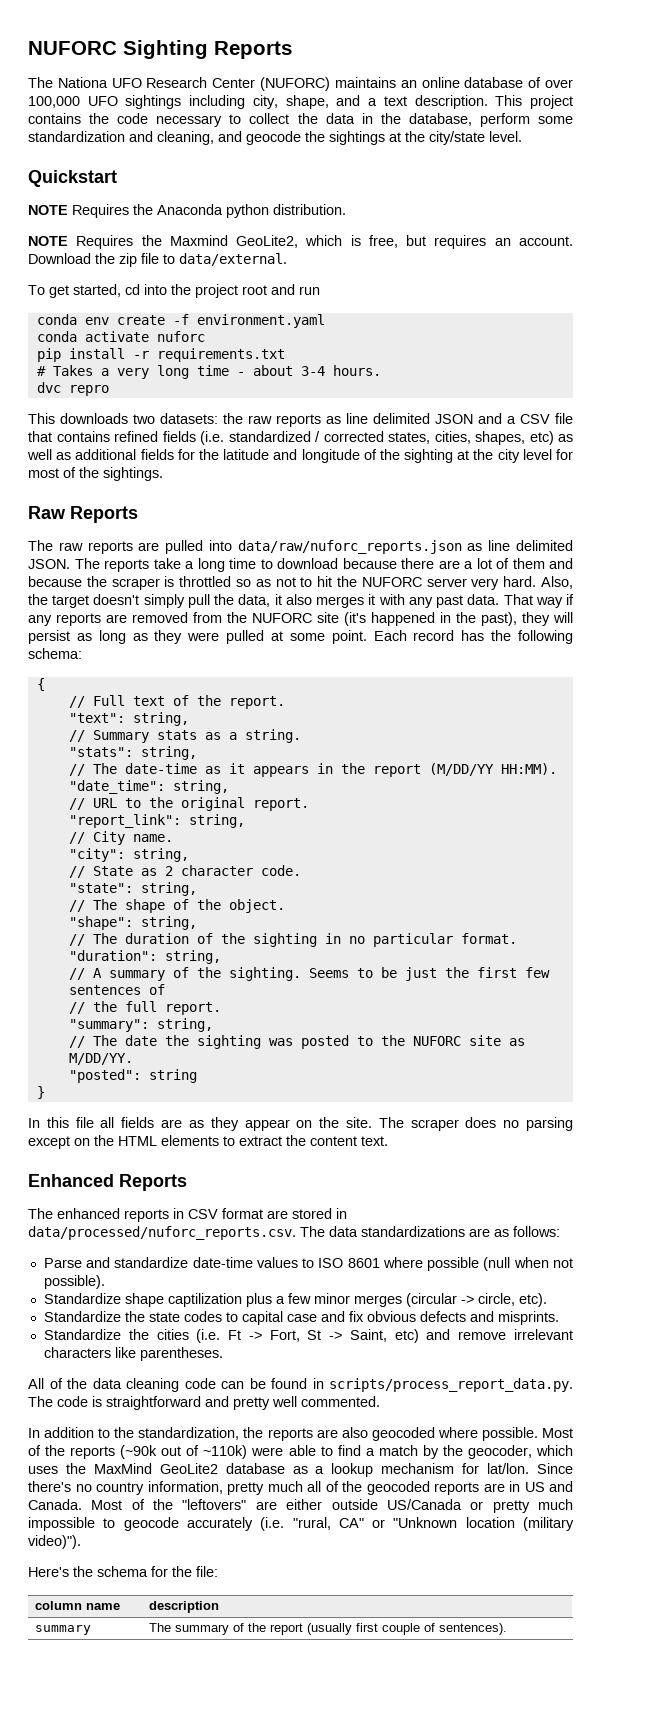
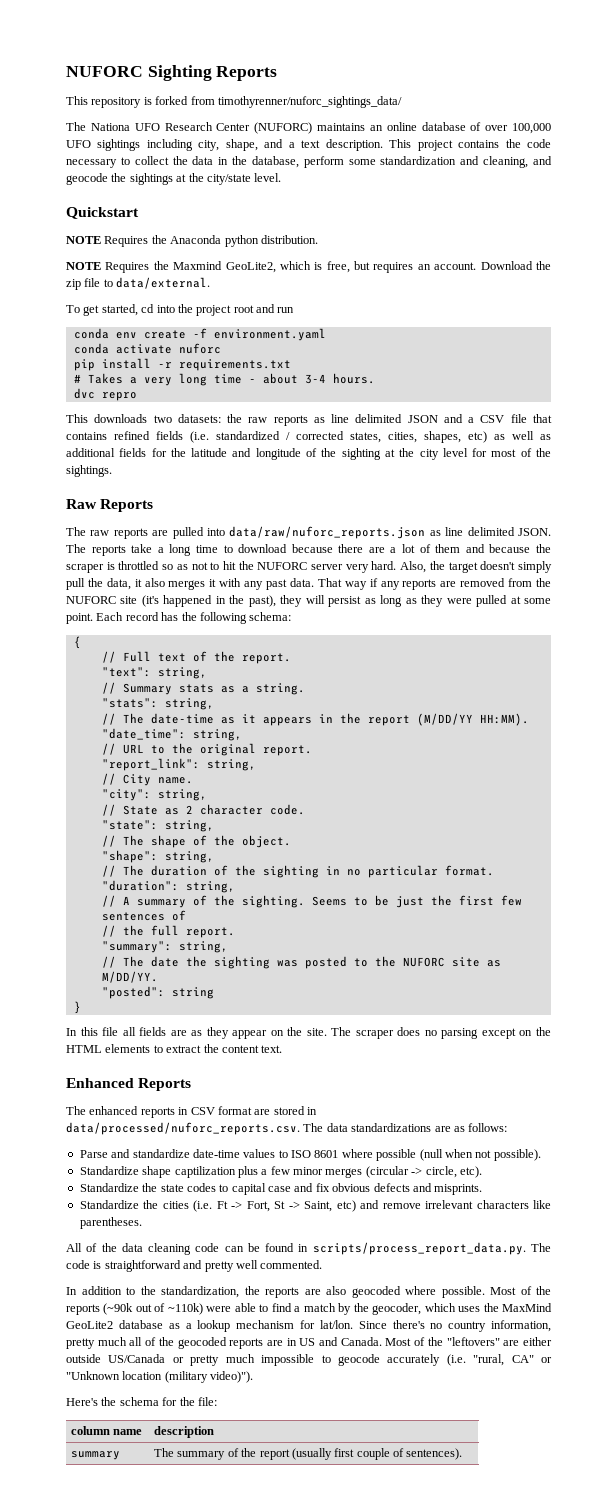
(292, 50) none -> [66,96,402,108] // This repository is forked from timothyrenner/nuforc_sightings_data/

